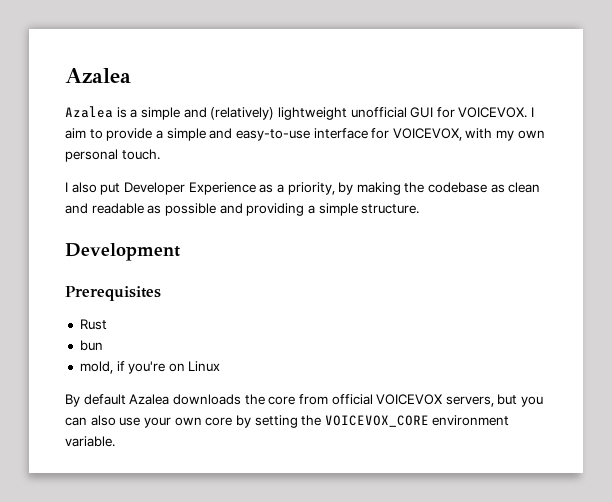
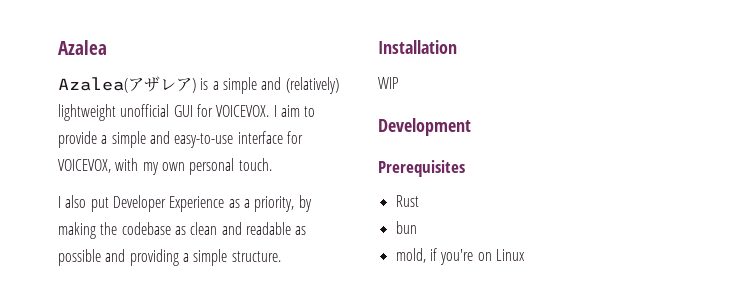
[65,106,113,118] Azalea -> [58,76,196,93] Azalea(アザレア)
(420, 209) none -> [378,40,457,54] [378,77,399,89] // Installation // WIP
[65,394,544,407] [65,415,510,428] [65,436,115,447] // By default Azalea downloads the core from official VOICEVOX servers, but you can also use your own core by setting the VOICEVOX_CORE environment variable. -> (525, 255) none

